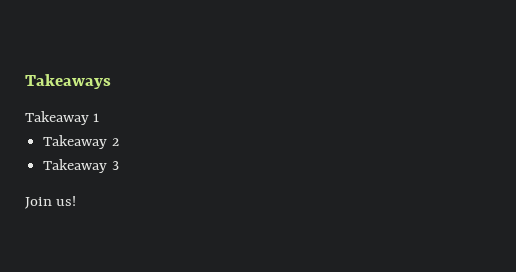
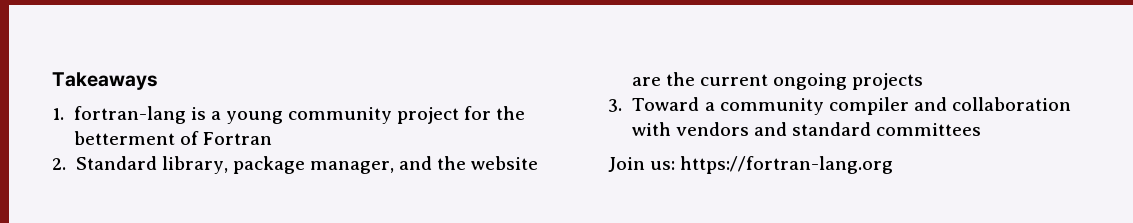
[25,111,100,125] [43,135,119,149] [43,159,119,173] Takeaway 1 // Takeaway 2 // Takeaway 3 -> [52,106,526,124] [73,131,272,145] [52,156,539,174] [631,72,924,90] [608,97,1072,115] [631,122,982,136] 1. fortran-lang is a young community project for the betterment of Fortran // 2. Standard library, package manager, and the website are the current ongoing projects // 3. Toward a community compiler and collaboration with vendors and standard committees
[56,196,77,206] us! -> [650,156,894,174] us: https://fortran-lang.org

